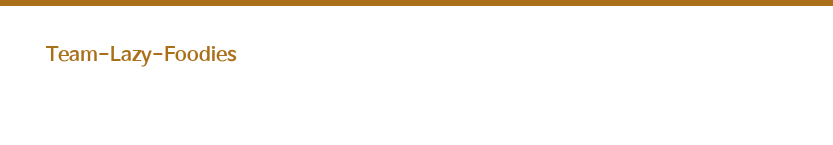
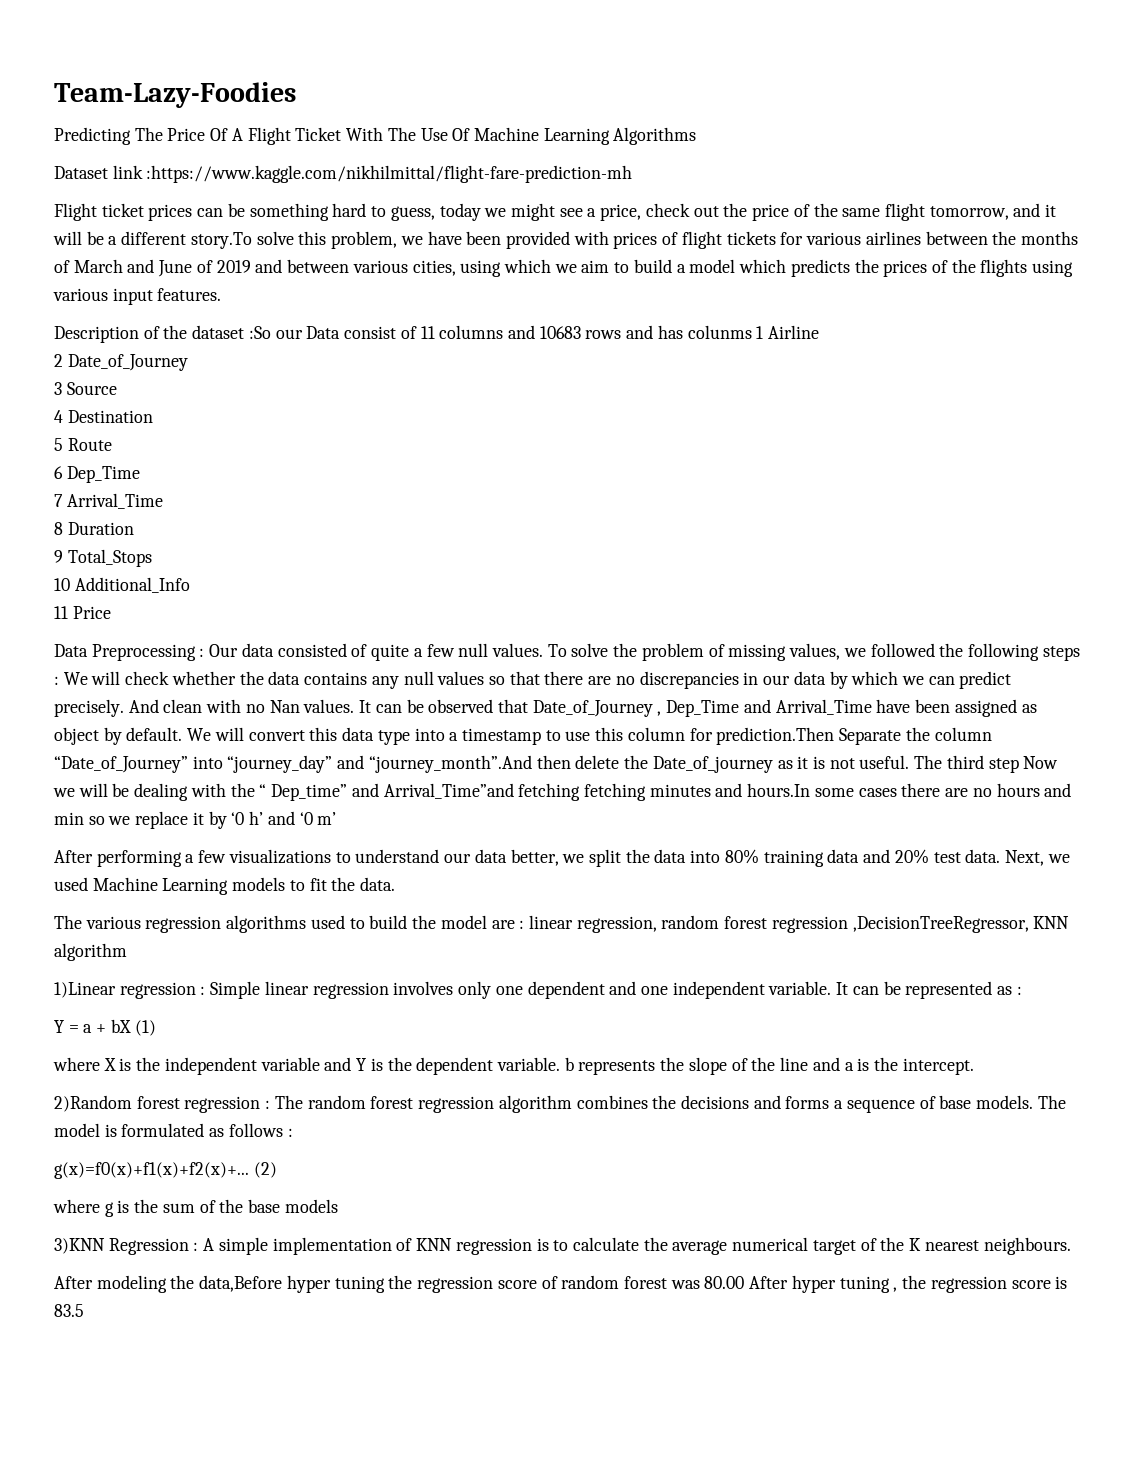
(237, 56) none -> [54,127,697,145] [54,165,633,183] [54,203,1057,221] [53,231,1078,249] [54,259,1074,277] [53,288,222,305] [54,325,820,343] [54,354,188,371] [54,382,117,395] [54,410,153,423] [54,438,112,451] [54,466,140,483] [54,493,163,509] [54,522,134,535] [54,549,152,567] [54,577,190,593] [54,606,111,619] [54,643,1080,661] [54,671,1012,689] [54,699,1037,717] [54,727,992,745] [54,755,1059,773] [53,783,1072,801] [54,811,337,829] [54,849,1070,867] [54,877,396,895] [54,915,1070,933] [54,943,127,961] [54,981,1022,999] [54,1019,156,1036] [53,1057,974,1075] [54,1095,1066,1113] [54,1123,293,1137] [54,1162,277,1179] [53,1199,338,1217] [54,1237,1071,1255] [54,1275,1068,1293] [54,1304,84,1317] // Predicting The Price Of A Flight Ticket With The Use Of Machine Learning Algorithms // Dataset link :https://www.kaggle.com/nikhilmittal/flight-fare-prediction-mh // Flight ticket prices can be something hard to guess, today we might see a price, check out the price of the same flight tomorrow, and it will be a different story.To solve this problem, we have been provided with prices of flight tickets for various airlines between the months of March and June of 2019 and between various cities, using which we aim to build a model which predicts the prices of the flights using various input features. // Description of the dataset :So our Data consist of 11 columns and 10683 rows and has colunms 1 Airline // 2 Date_of_Journey // 3 Source // 4 Destination // 5 Route // 6 Dep_Time // 7 Arrival_Time // 8 Duration // 9 Total_Stops // 10 Additional_Info // 11 Price // Data Preprocessing : Our data consisted of quite a few null values. To solve the problem of missing values, we followed the following steps : We will check whether the data contains any null values so that there are no discrepancies in our data by which we can predict precisely. And clean with no Nan values. It can be observed that Date_of_Journey , Dep_Time and Arrival_Time have been assigned as object by default. We will convert this data type into a timestamp to use this column for prediction.Then Separate the column “Date_of_Journey” into “journey_day” and “journey_month”.And then delete the Date_of_journey as it is not useful. The third step Now we will be dealing with the “ Dep_time” and Arrival_Time”and fetching fetching minutes and hours.In some cases there are no hours and min so we replace it by ‘0 h’ and ‘0 m’ // After performing a few visualizations to understand our data better, we split the data into 80% training data and 20% test data. Next, we used Machine Learning models to fit the data. // The various regression algorithms used to build the model are : linear regression, random forest regression ,DecisionTreeRegressor, KNN algorithm // 1)Linear regression : Simple linear regression involves only one dependent and one independent variable. It can be represented as : // Y = a + bX (1) // where X is the independent variable and Y is the dependent variable. b represents the slope of the line and a is the intercept. // 2)Random forest regression : The random forest regression algorithm combines the decisions and forms a sequence of base models. The model is formulated as follows : // g(x)=f0(x)+f1(x)+f2(x)+... (2) // where g is the sum of the base models // 3)KNN Regression : A simple implementation of KNN regression is to calculate the average numerical target of the K nearest neighbours. // After modeling the data,Before hyper tuning the regression score of random forest was 80.00 After hyper tuning , the regression score is 83.5

